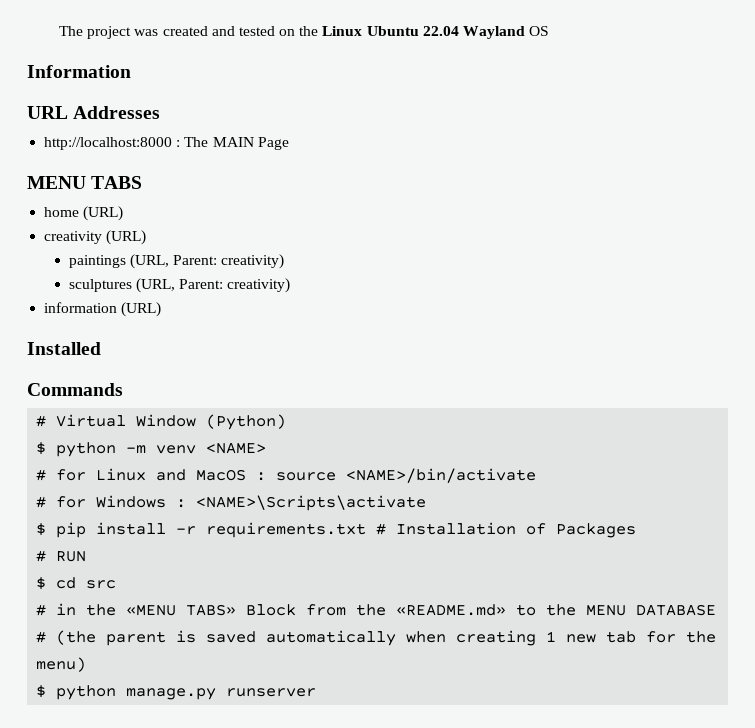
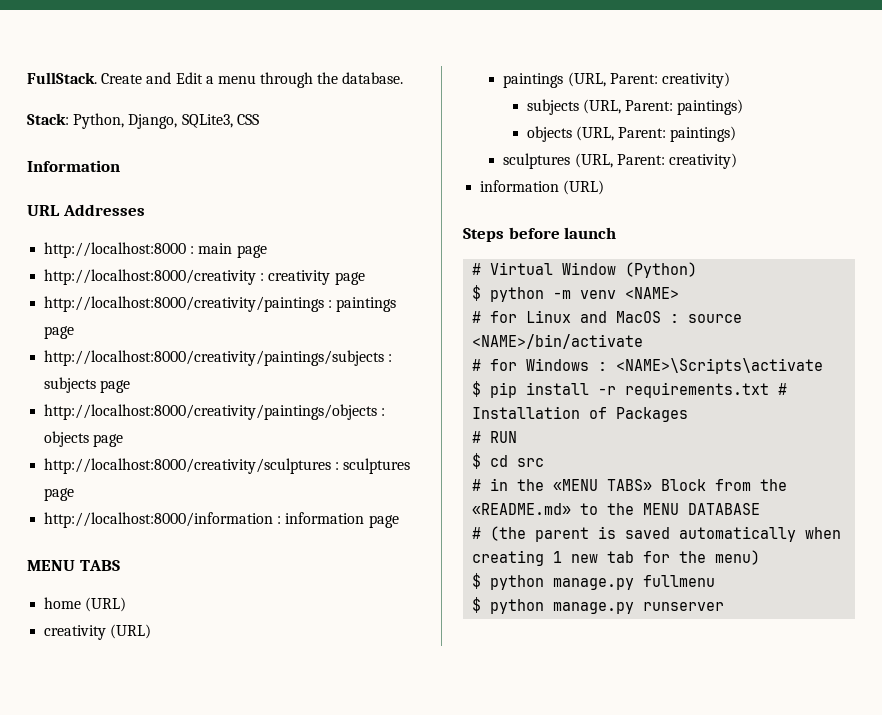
[58,26,550,39] The project was created and tested on the Linux Ubuntu 22.04 Wayland OS -> [27,72,404,88] [27,113,259,129] FullStack. Create and Edit a menu through the database. // Stack: Python, Django, SQLite3, CSS
[184,137,289,150] The MAIN Page -> [198,243,267,258] [44,269,365,285] [44,296,397,312] [44,326,75,339] [44,350,393,366] [44,377,131,393] [44,404,386,420] [44,431,124,447] [44,458,411,474] [44,488,75,501] [44,512,399,528] main page // http://localhost:8000/creativity : creativity page // http://localhost:8000/creativity/paintings : paintings page // http://localhost:8000/creativity/paintings/subjects : subjects page // http://localhost:8000/creativity/paintings/objects : objects page // http://localhost:8000/creativity/sculptures : sculptures page // http://localhost:8000/information : information page
(285, 261) none -> [526,99,744,115] [526,126,737,142] // subjects (URL, Parent: paintings) // objects (URL, Parent: paintings)
[27,342,101,355] [27,383,123,396] Installed // Commands -> [463,227,617,242] Steps before launch
(87, 664) none -> [472,573,716,590] // $ python manage.py fullmenu

